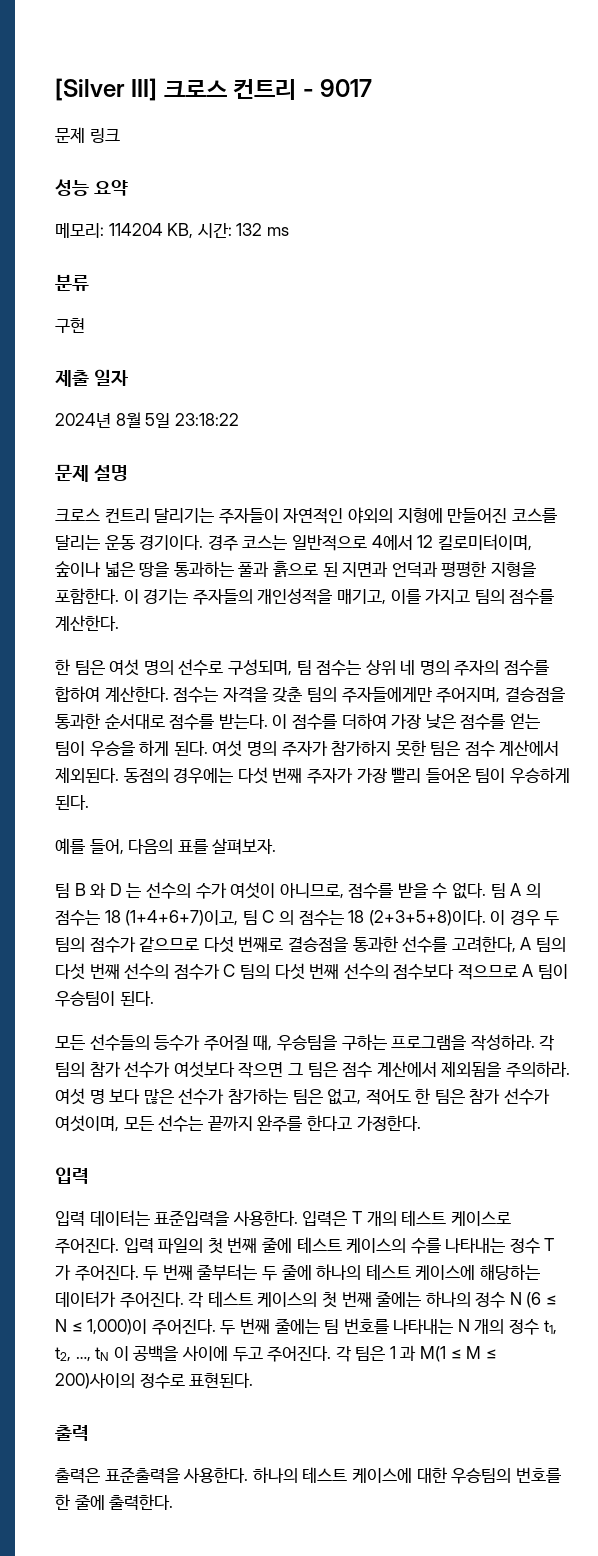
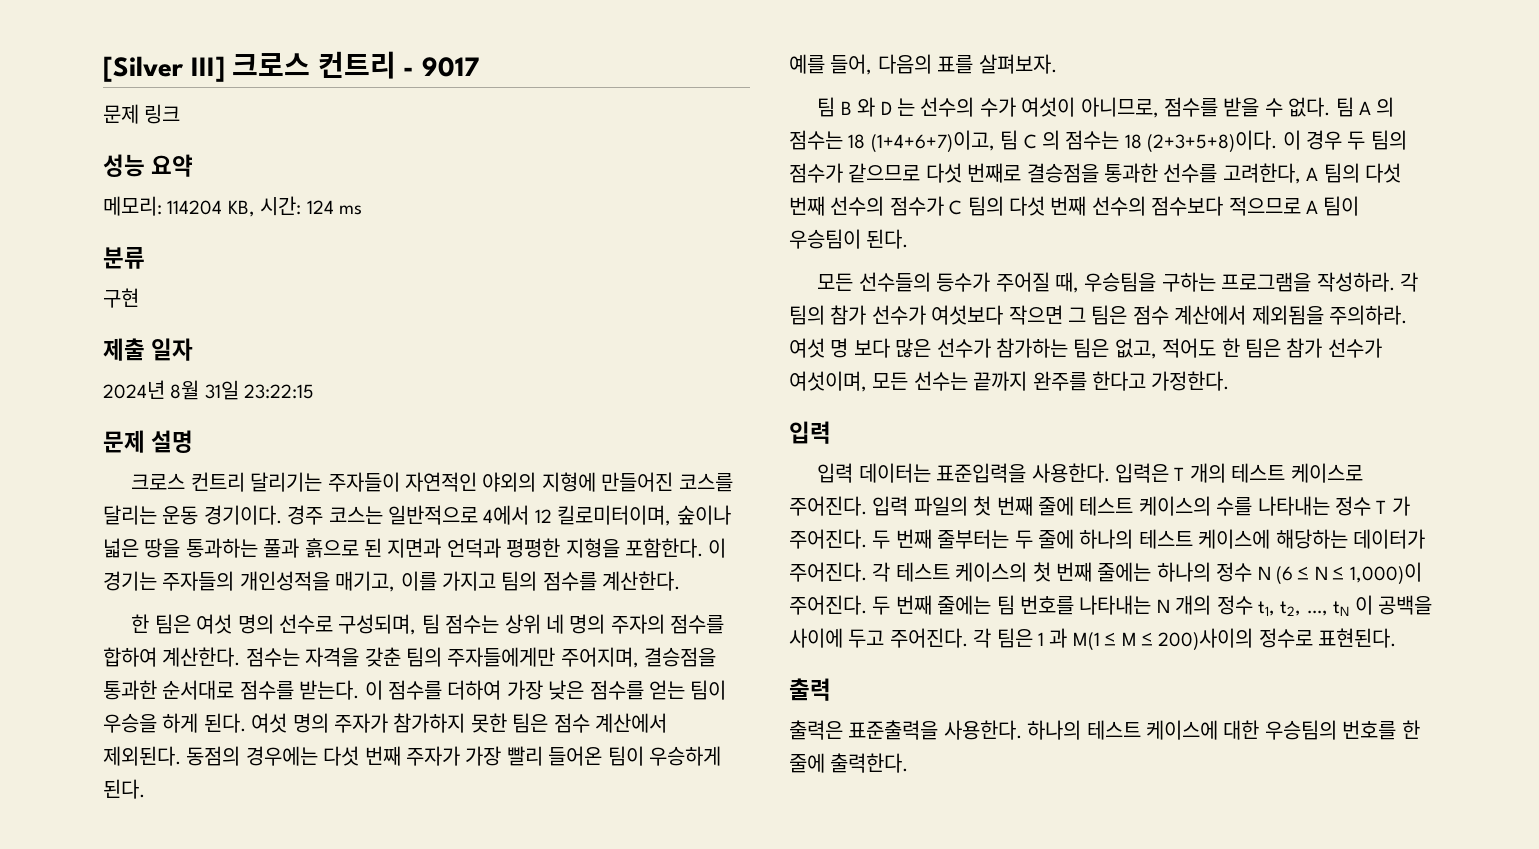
[236,223,263,236] 132 -> [306,200,334,214] 124
[145,413,239,428] 5일 23:18:22 -> [204,380,315,400] 31일 23:22:15

